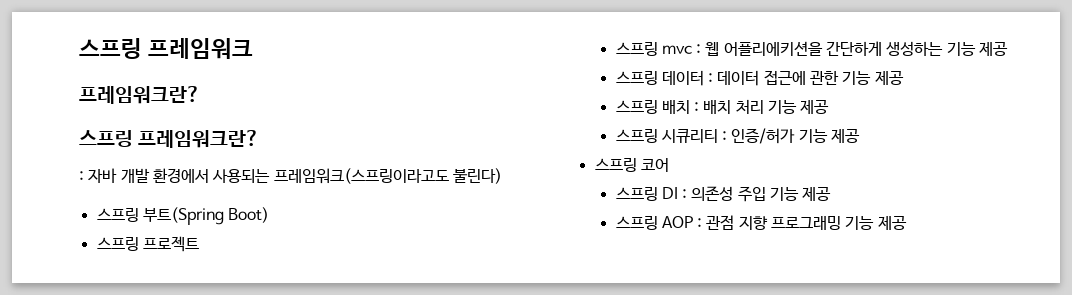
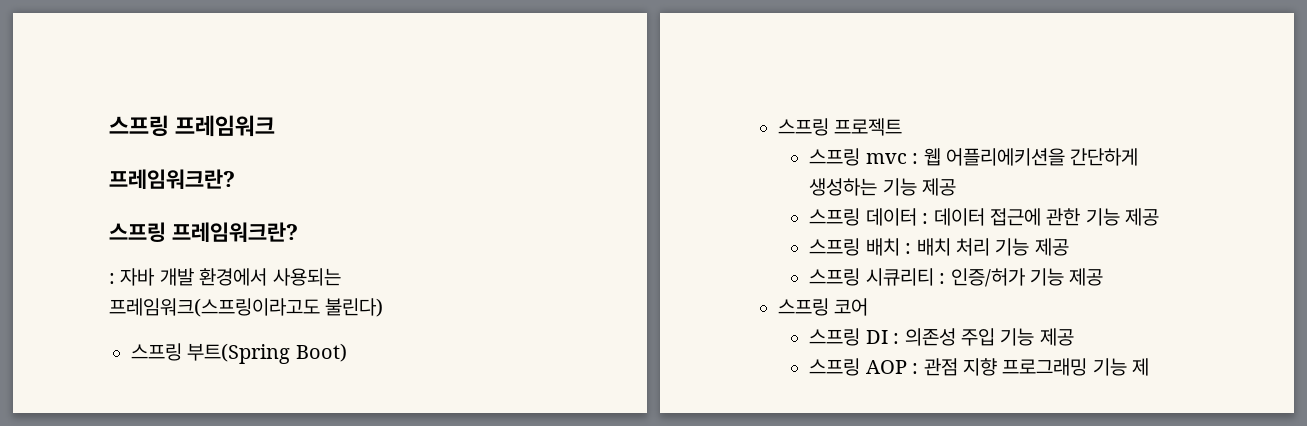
[877,216,907,230] 제공 -> [1132,358,1150,376] 제

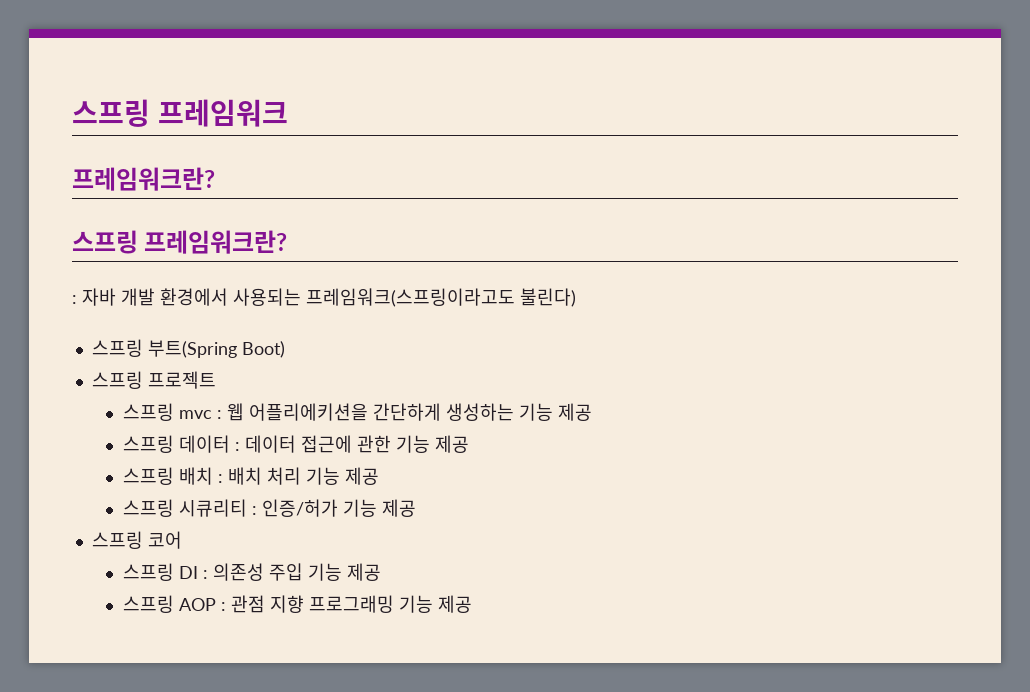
[1132,358,1150,376] 제 -> [437,595,472,613] 제공

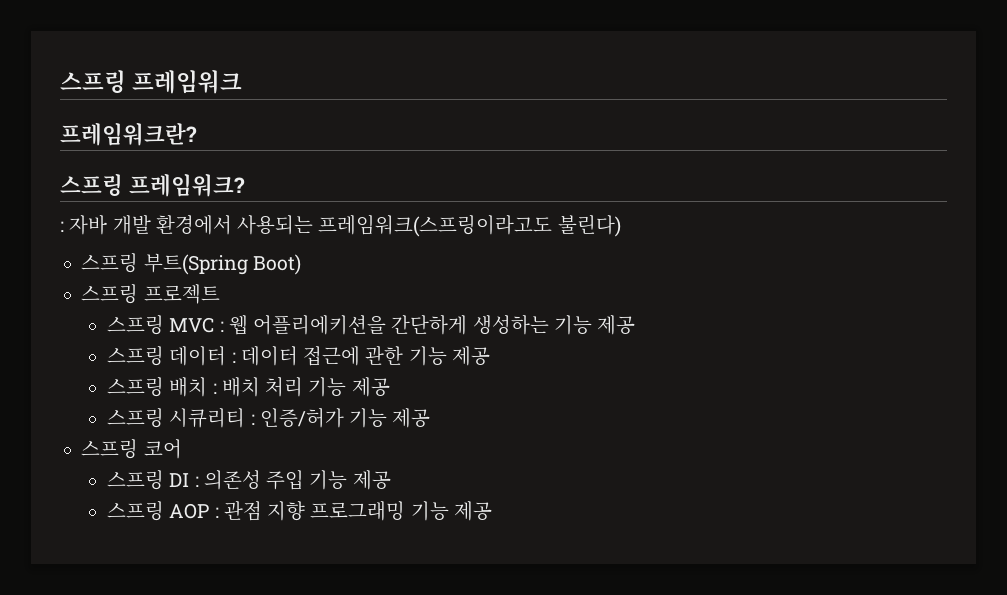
[144,230,288,254] 프레임워크란? -> [128,174,245,197] 프레임워크?
[178,410,212,419] mvc -> [169,317,215,333] MVC

